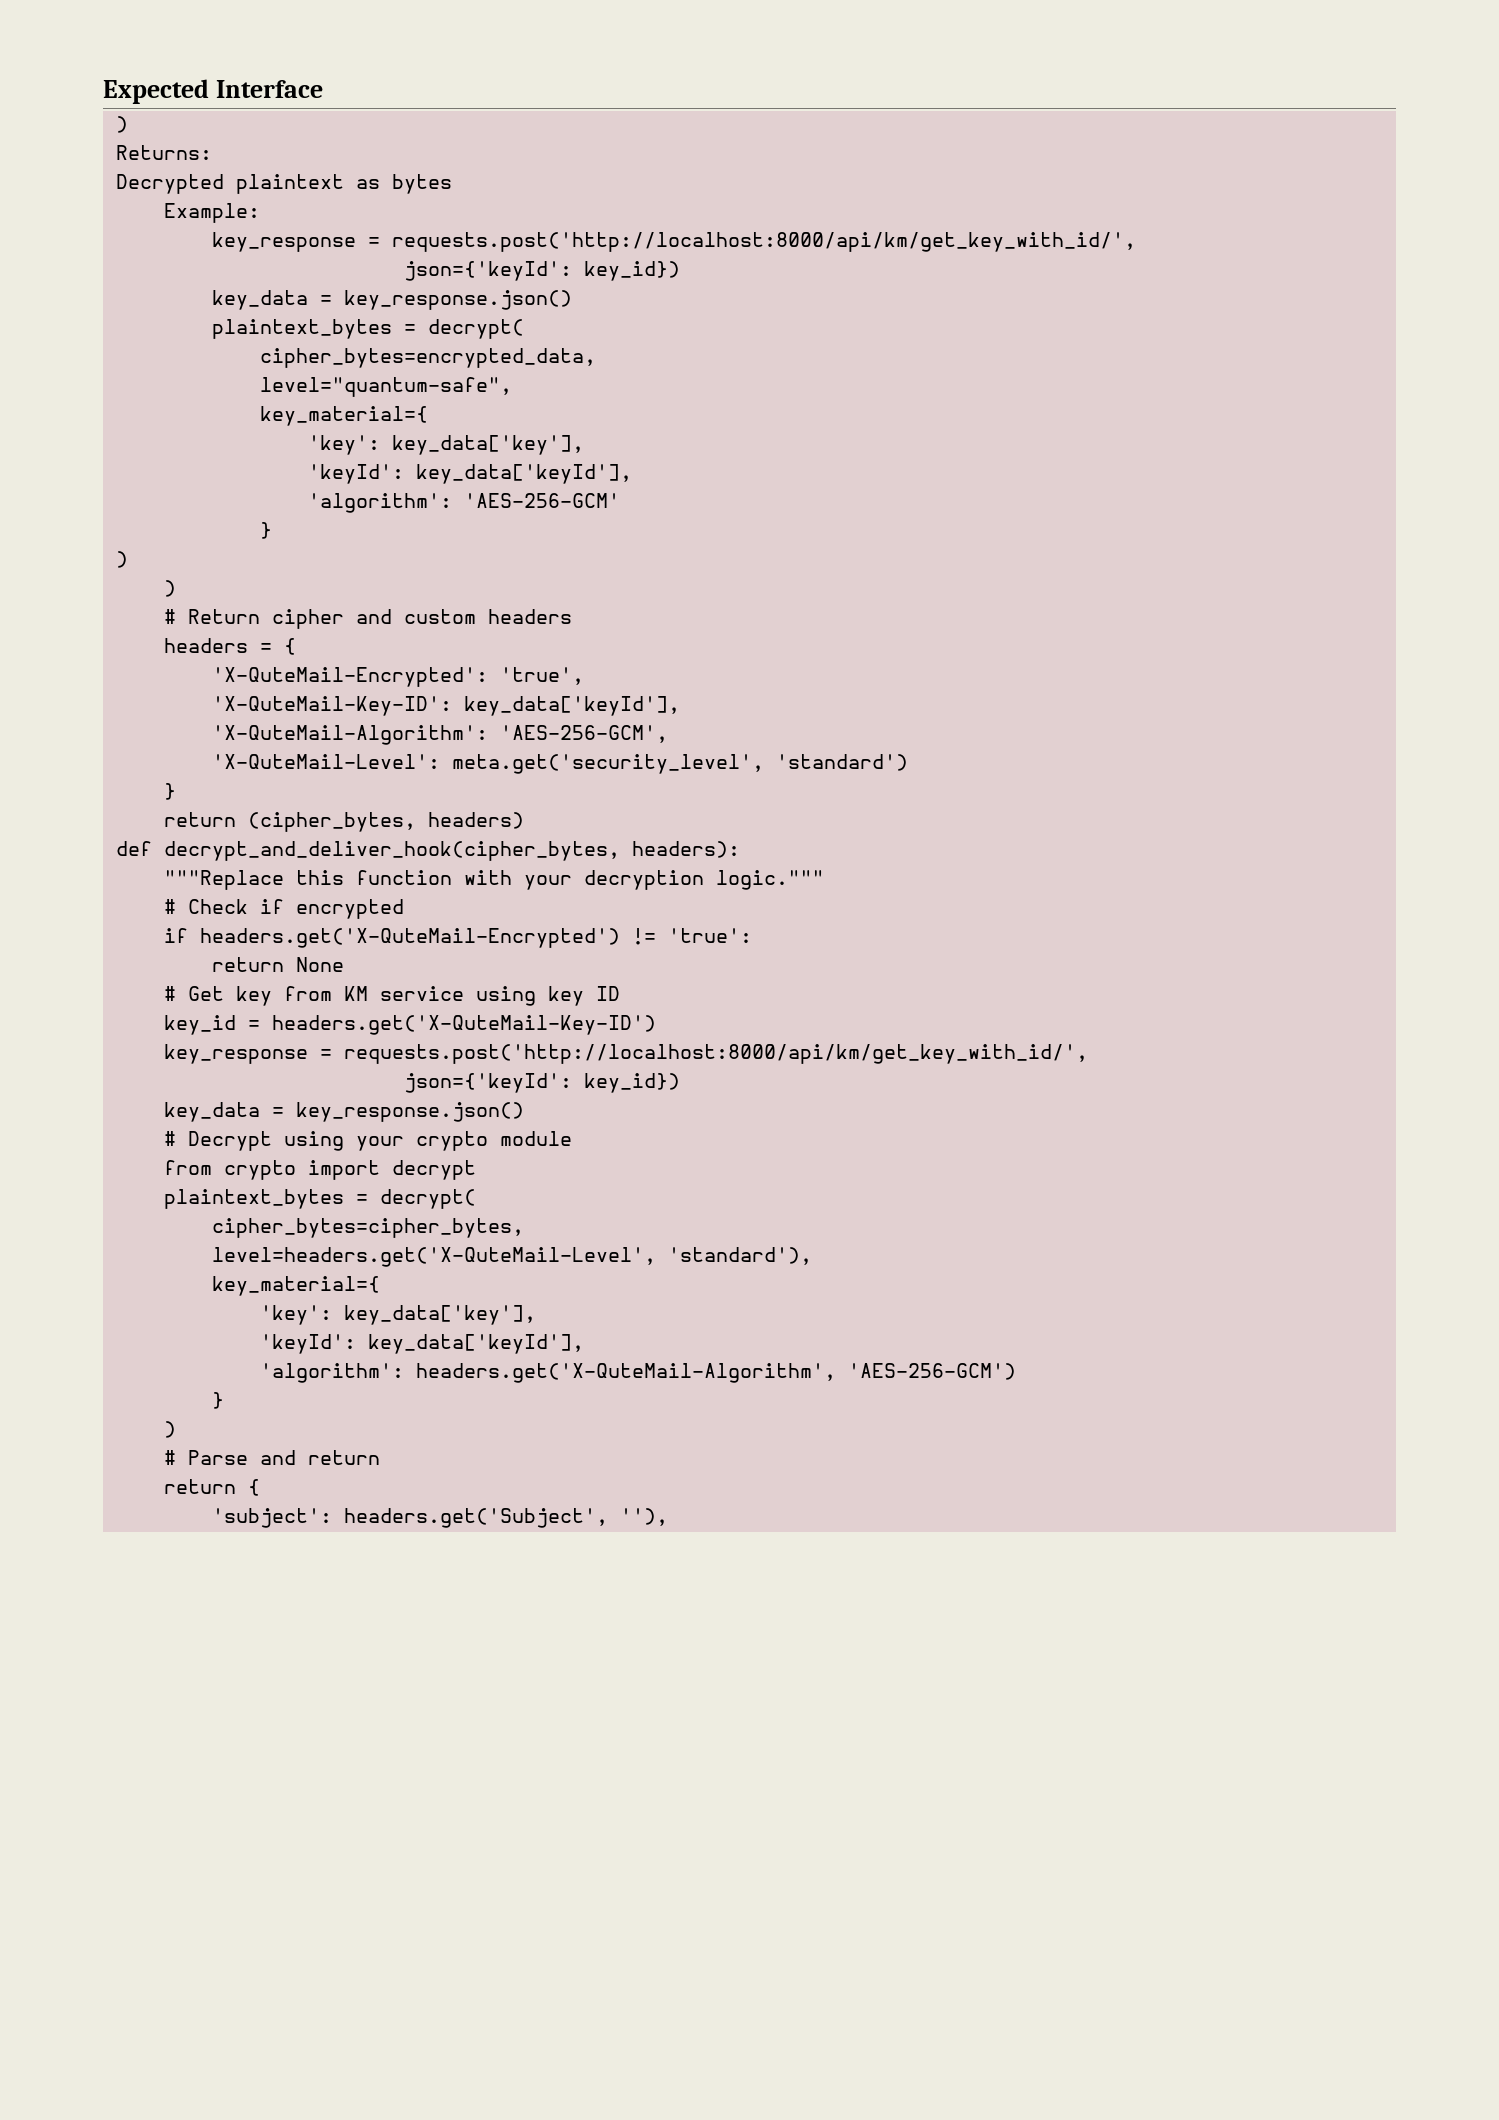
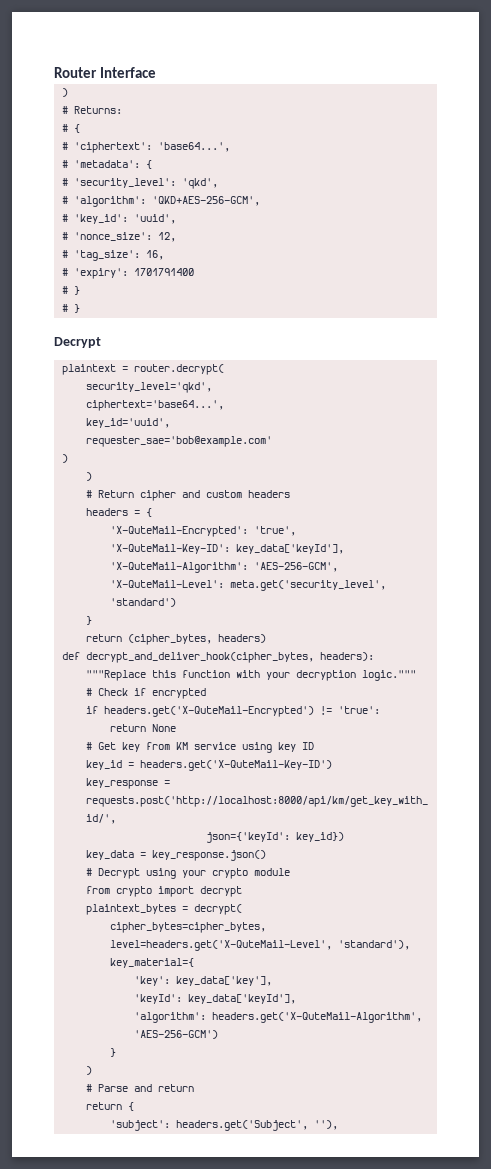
[103,79,209,104] Expected -> [54,67,97,78] Router
(129, 124) none -> [61,106,68,114] #
[116,174,453,194] [164,203,261,223] [212,232,1137,252] [404,261,681,281] [212,290,573,310] [212,319,525,339] [260,348,597,368] [260,377,513,397] [260,406,429,426] [308,435,585,455] [308,464,633,484] [308,493,621,513] [260,522,273,539] Decrypted plaintext as bytes // Example: // key_response = requests.post('http://localhost:8000/api/km/get_key_with_id/', // json={'keyId': key_id}) // key_data = key_response.json() // plaintext_bytes = decrypt( // cipher_bytes=encrypted_data, // level="quantum-safe", // key_material={ // 'key': key_data['key'], // 'keyId': key_data['keyId'], // 'algorithm': 'AES-256-GCM' // } -> [61,124,80,133] [61,142,230,153] [61,160,152,169] [61,178,218,189] [61,196,260,207] [61,214,176,224] [61,232,176,242] [61,250,164,261] [61,268,194,279] [61,286,80,295] [61,304,80,313] [54,337,101,348] [61,364,224,375] [85,382,212,393] [85,400,224,411] [85,418,170,428] [85,436,272,447] # { // # 'ciphertext': 'base64...', // # 'metadata': { // # 'security_level': 'qkd', // # 'algorithm': 'QKD+AES-256-GCM', // # 'key_id': 'uuid', // # 'nonce_size': 12, // # 'tag_size': 16, // # 'expiry': 1701791400 // # } // # } // Decrypt // plaintext = router.decrypt( // security_level='qkd', // ciphertext='base64...', // key_id='uuid', // requester_sae='bob@example.com'

